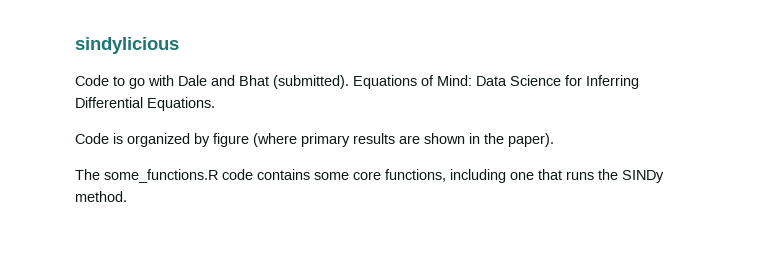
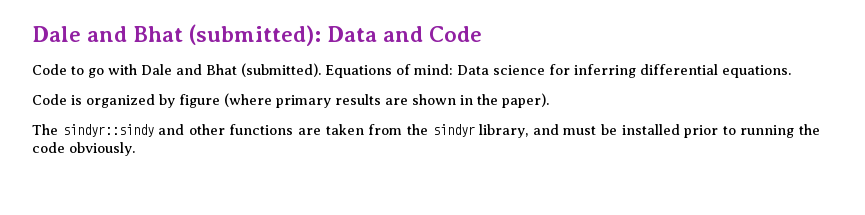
[75,37,179,54] sindylicious -> [32,24,483,46] Dale and Bhat (submitted): Data and Code
[437,75,639,89] [75,97,215,111] Mind: Data Science for Inferring Differential Equations. -> [414,64,791,78] mind: Data science for inferring differential equations.
[104,169,664,183] [75,191,127,202] some_functions.R code contains some core functions, including one that runs the SINDy method. -> [62,124,820,138] [32,142,135,156] sindyr::sindy and other functions are taken from the sindyr library, and must be installed prior to running the code obviously.

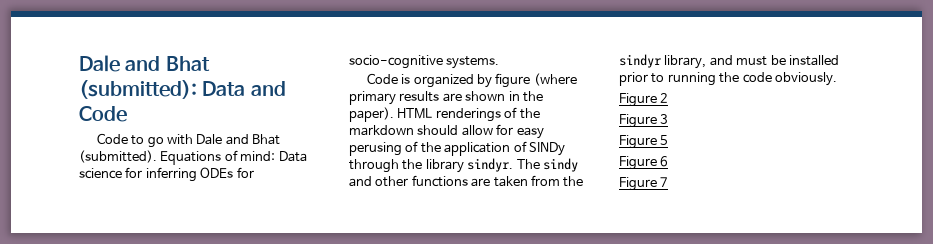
[640,64,791,78] differential equations. -> [200,167,254,178] [349,55,500,69] ODEs for socio-cognitive systems.
[32,124,154,137] // The sindyr::sindy -> [397,107,540,122] [349,124,544,139] [349,141,565,156] [349,158,578,173] HTML renderings of the markdown should allow for easy perusing of the application of SINDy through the library sindyr. The sindy
(135, 149) none -> [619,93,669,107] [619,114,669,128] [619,135,669,149] [619,156,669,170] [619,177,669,191] // Figure 2 // Figure 3 // Figure 5 // Figure 6 // Figure 7

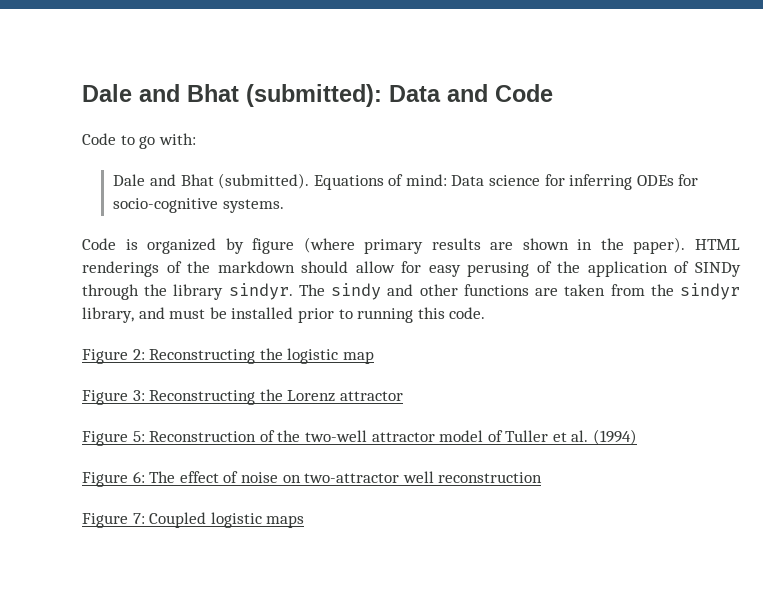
[167,134,194,145] with -> [158,133,196,145] with: //
[719,72,837,86] [619,93,669,107] [619,114,669,128] [619,135,669,149] [619,156,669,170] [619,177,669,191] the code obviously. // Figure 2 // Figure 3 // Figure 5 // Figure 6 // Figure 7 -> [417,307,486,319] [82,348,374,364] [82,389,403,405] [82,429,638,446] [82,471,543,487] [82,512,305,528] this code. // Figure 2: Reconstructing the logistic map // Figure 3: Reconstructing the Lorenz attractor // Figure 5: Reconstruction of the two-well attractor model of Tuller et al. (1994) // Figure 6: The effect of noise on two-attractor well reconstruction // Figure 7: Coupled logistic maps

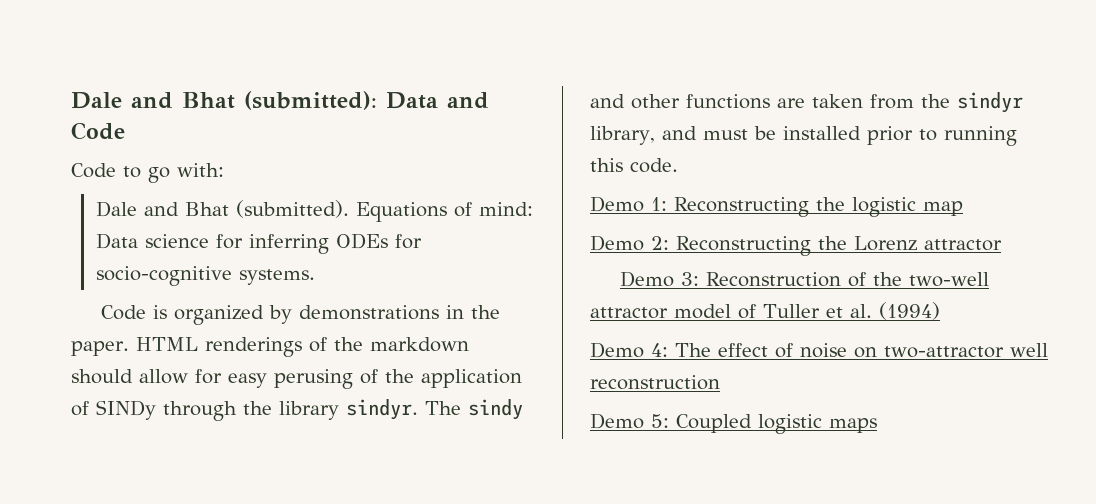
[252,237,569,254] figure (where primary results are shown -> [298,305,439,320] demonstrations
[633,237,686,254] paper). -> [71,341,129,356] paper.
[82,349,145,364] Figure 2: -> [590,196,667,212] Demo 1:
[82,390,145,405] Figure 3: -> [590,235,669,251] Demo 2:
[82,431,145,446] Figure 5: -> [619,271,699,287] Demo 3:
[82,471,145,487] Figure 6: -> [590,342,668,358] Demo 4:
[82,513,145,528] Figure 7: -> [590,413,669,429] Demo 5:

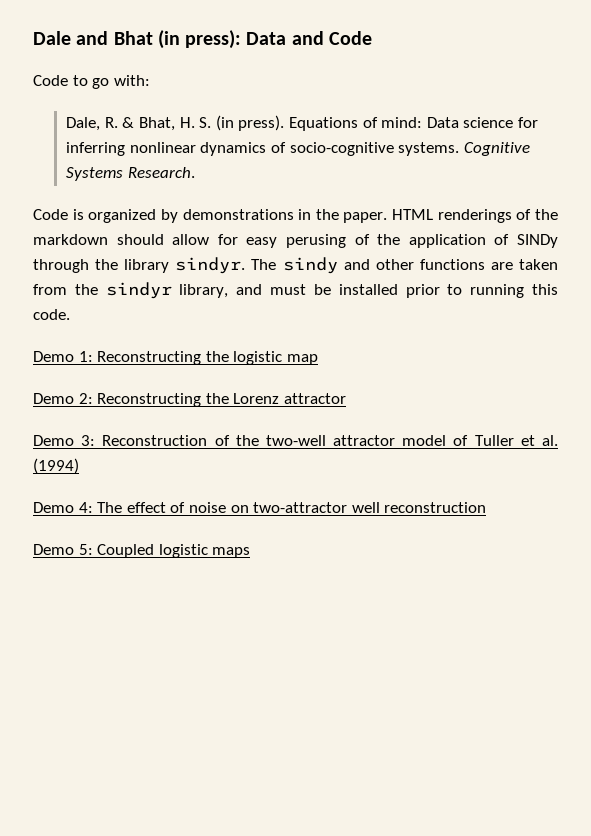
[71,91,377,110] Dale and Bhat (submitted): -> [33,30,242,49] Dale and Bhat (in press):
[95,200,349,218] Dale and Bhat (submitted). -> [66,115,285,131] Dale, R. & Bhat, H. S. (in press).
[335,233,422,249] ODEs for -> [129,142,286,156] nonlinear dynamics of
(315, 277) none -> [463,142,530,156] [66,167,195,181] Cognitive Systems Research.

